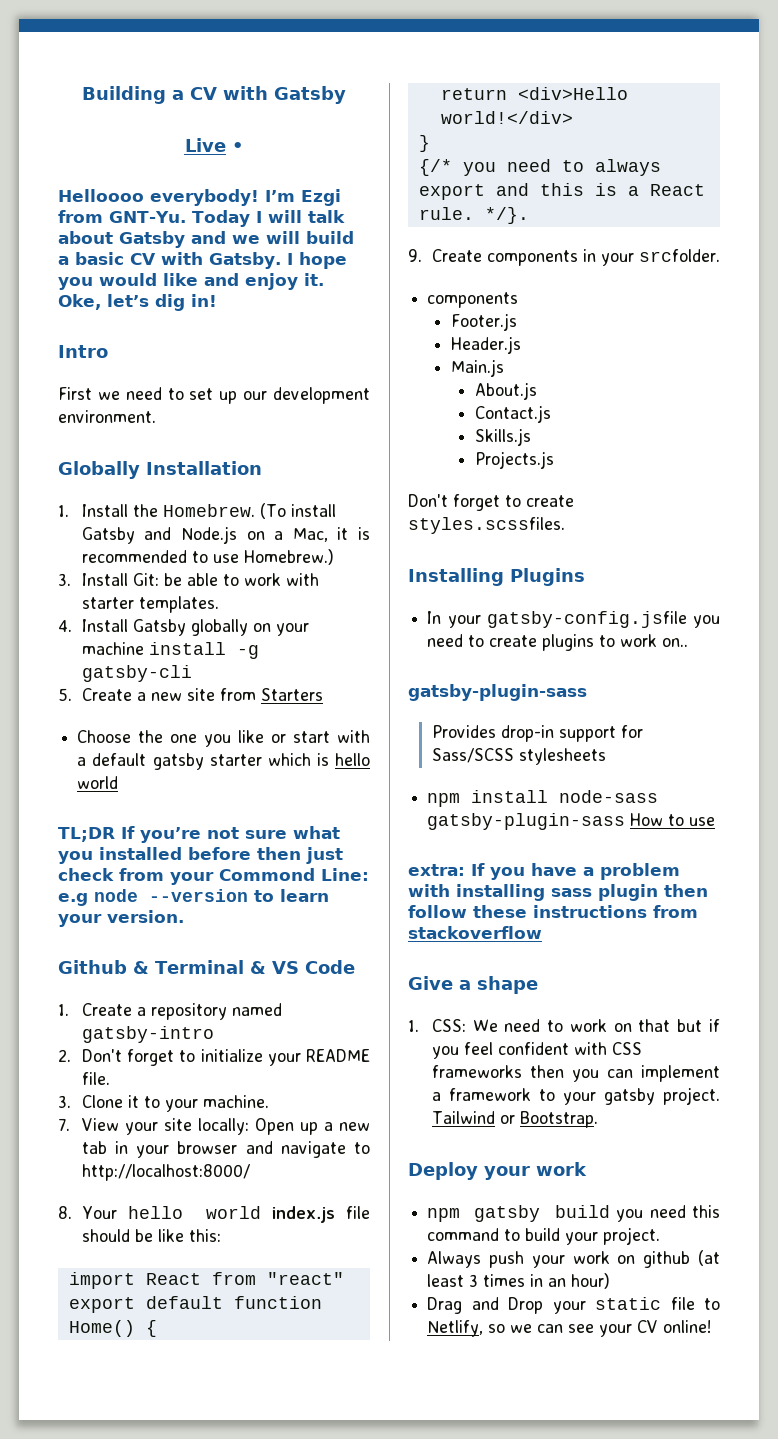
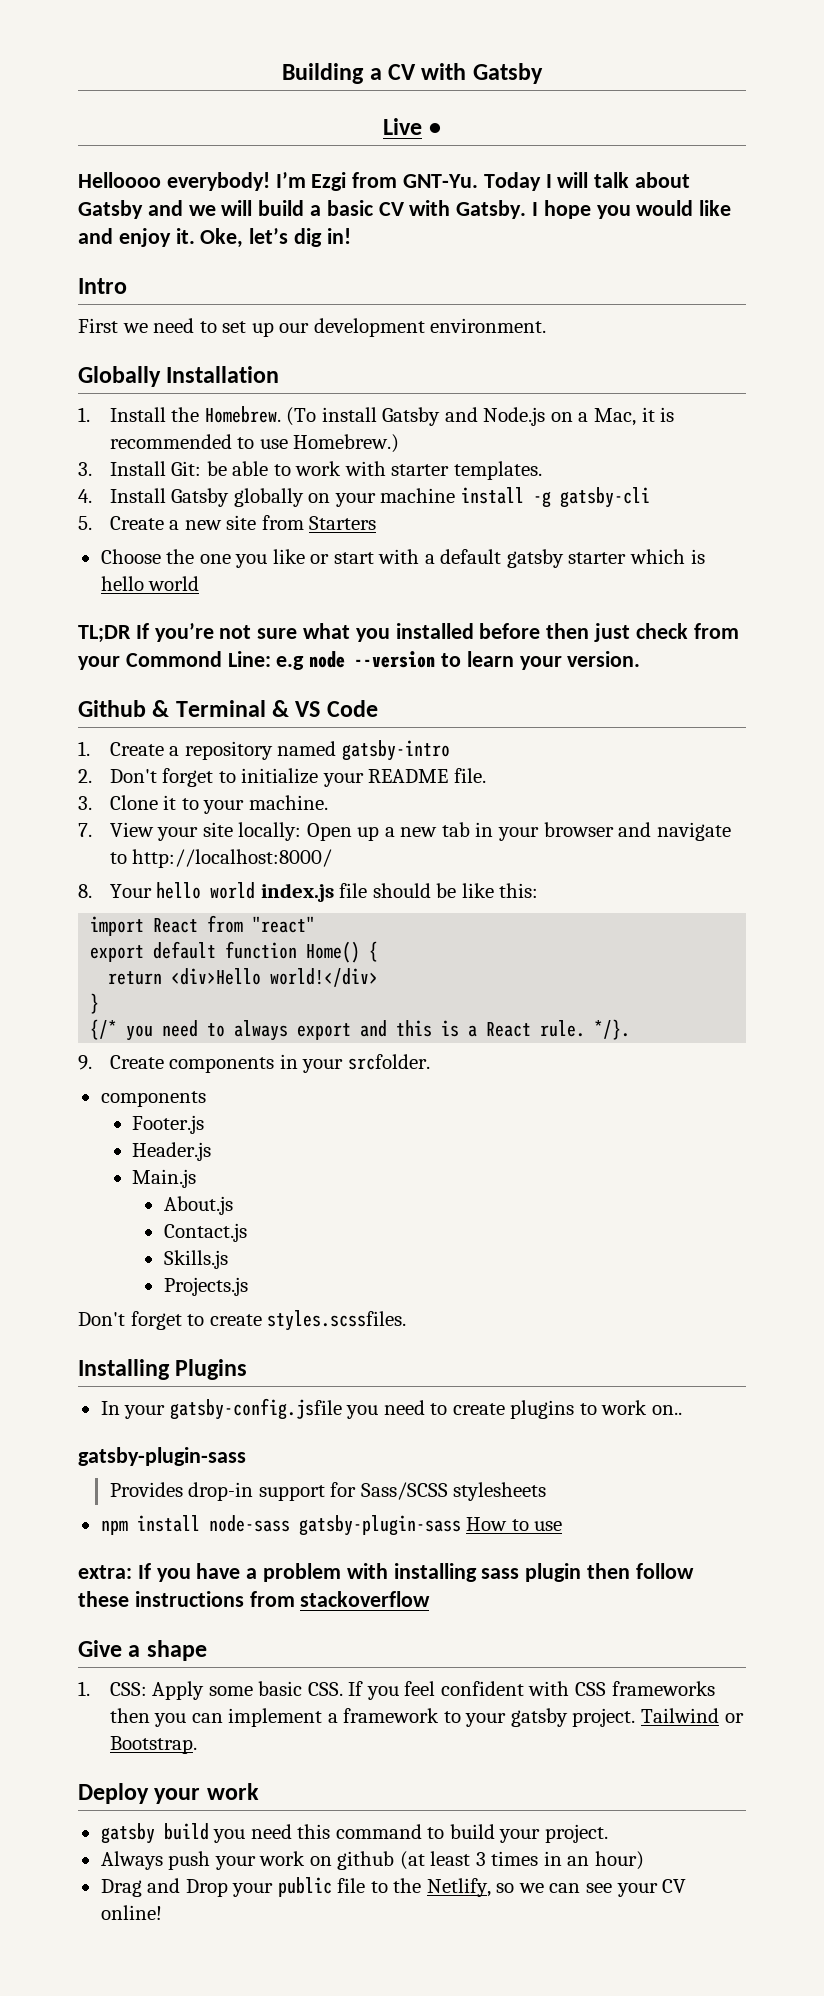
[472,1019,720,1032] We need to work on that but if -> [152,1681,364,1700] Apply some basic CSS. If
[427,1208,461,1222] npm -> (259, 1791) none
[595,1297,662,1310] static -> [277,1877,332,1897] public
(720, 1304) none -> [393,1878,422,1893] the

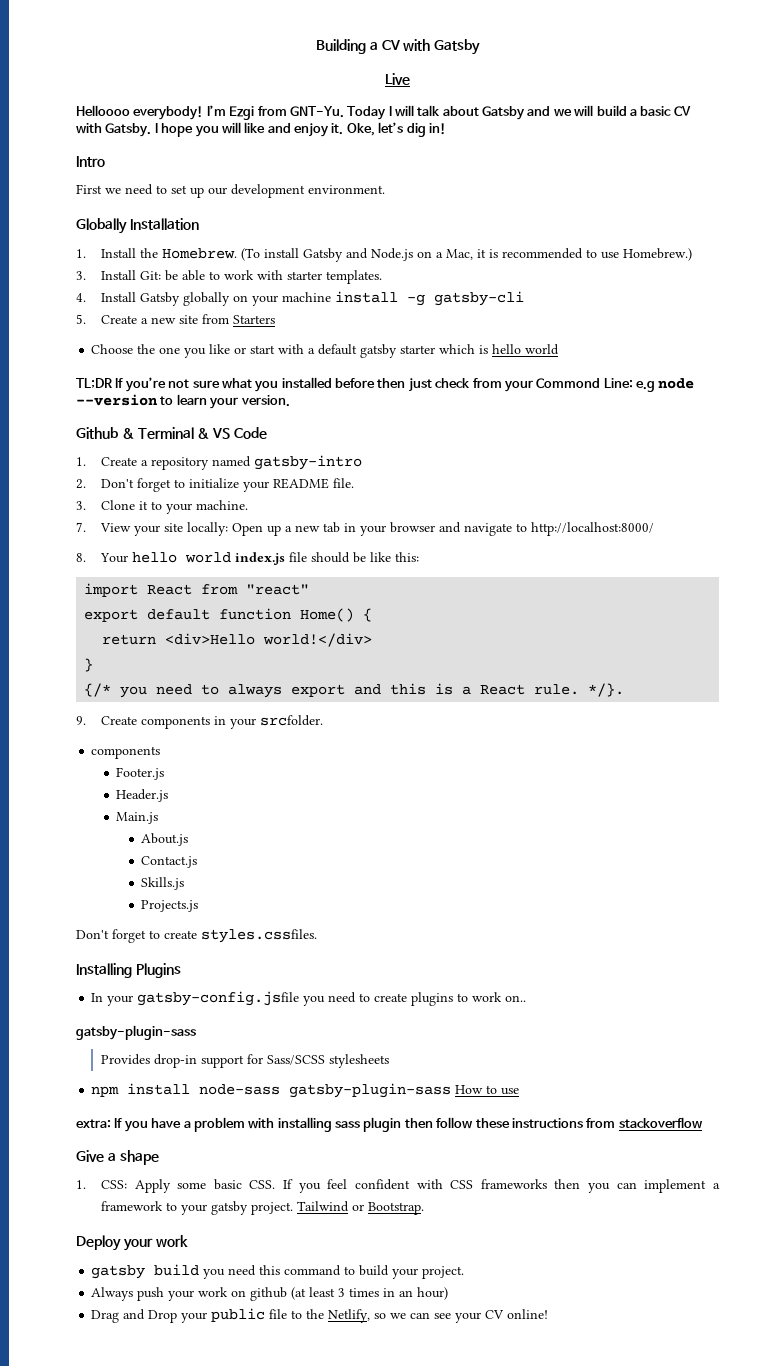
[428,123,441,135] • -> (410, 79) none
[636,200,694,216] would -> [221,122,241,134] will
[267,1310,407,1331] styles.scssfiles. -> [201,929,317,943] styles.cssfiles.

